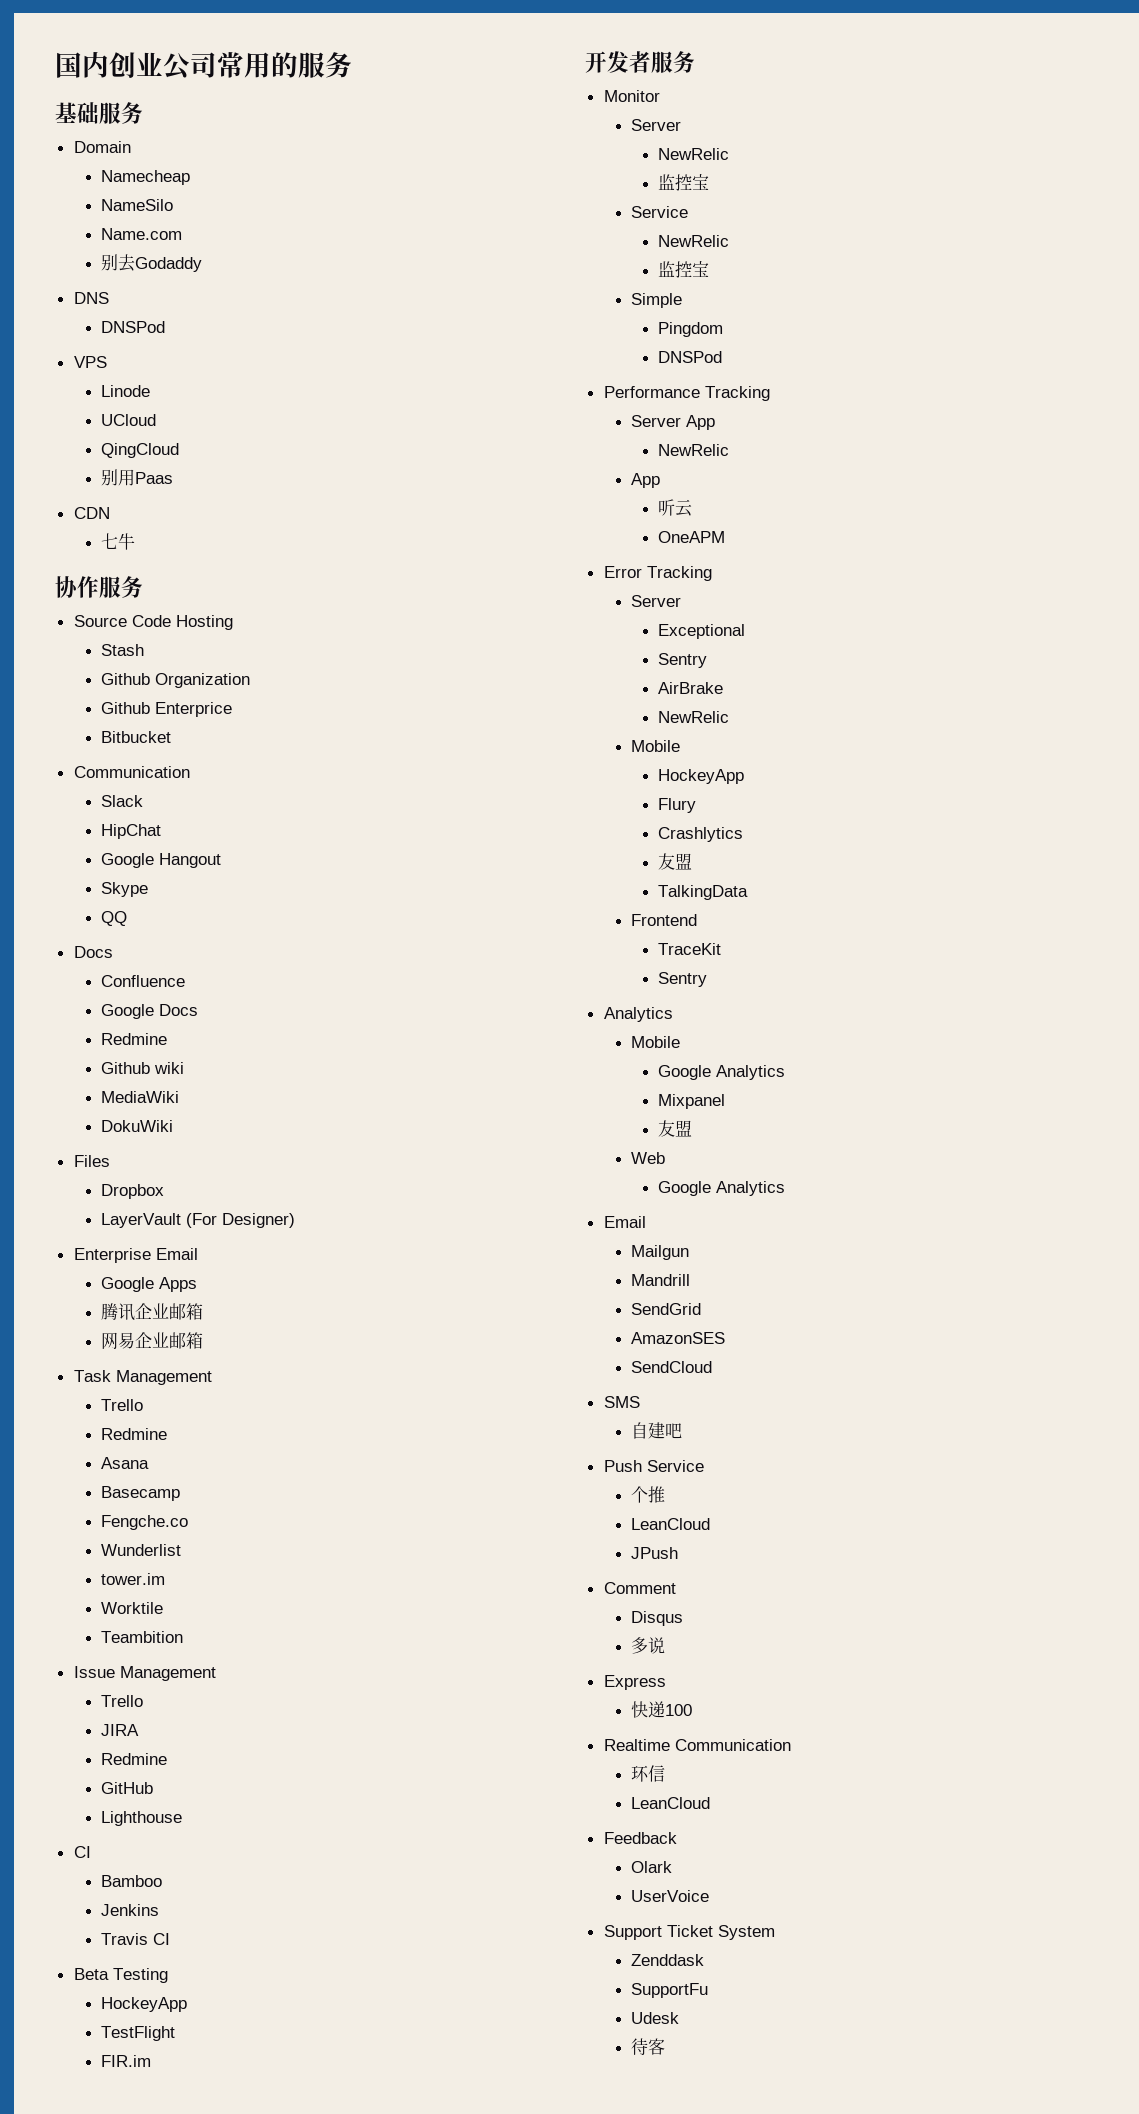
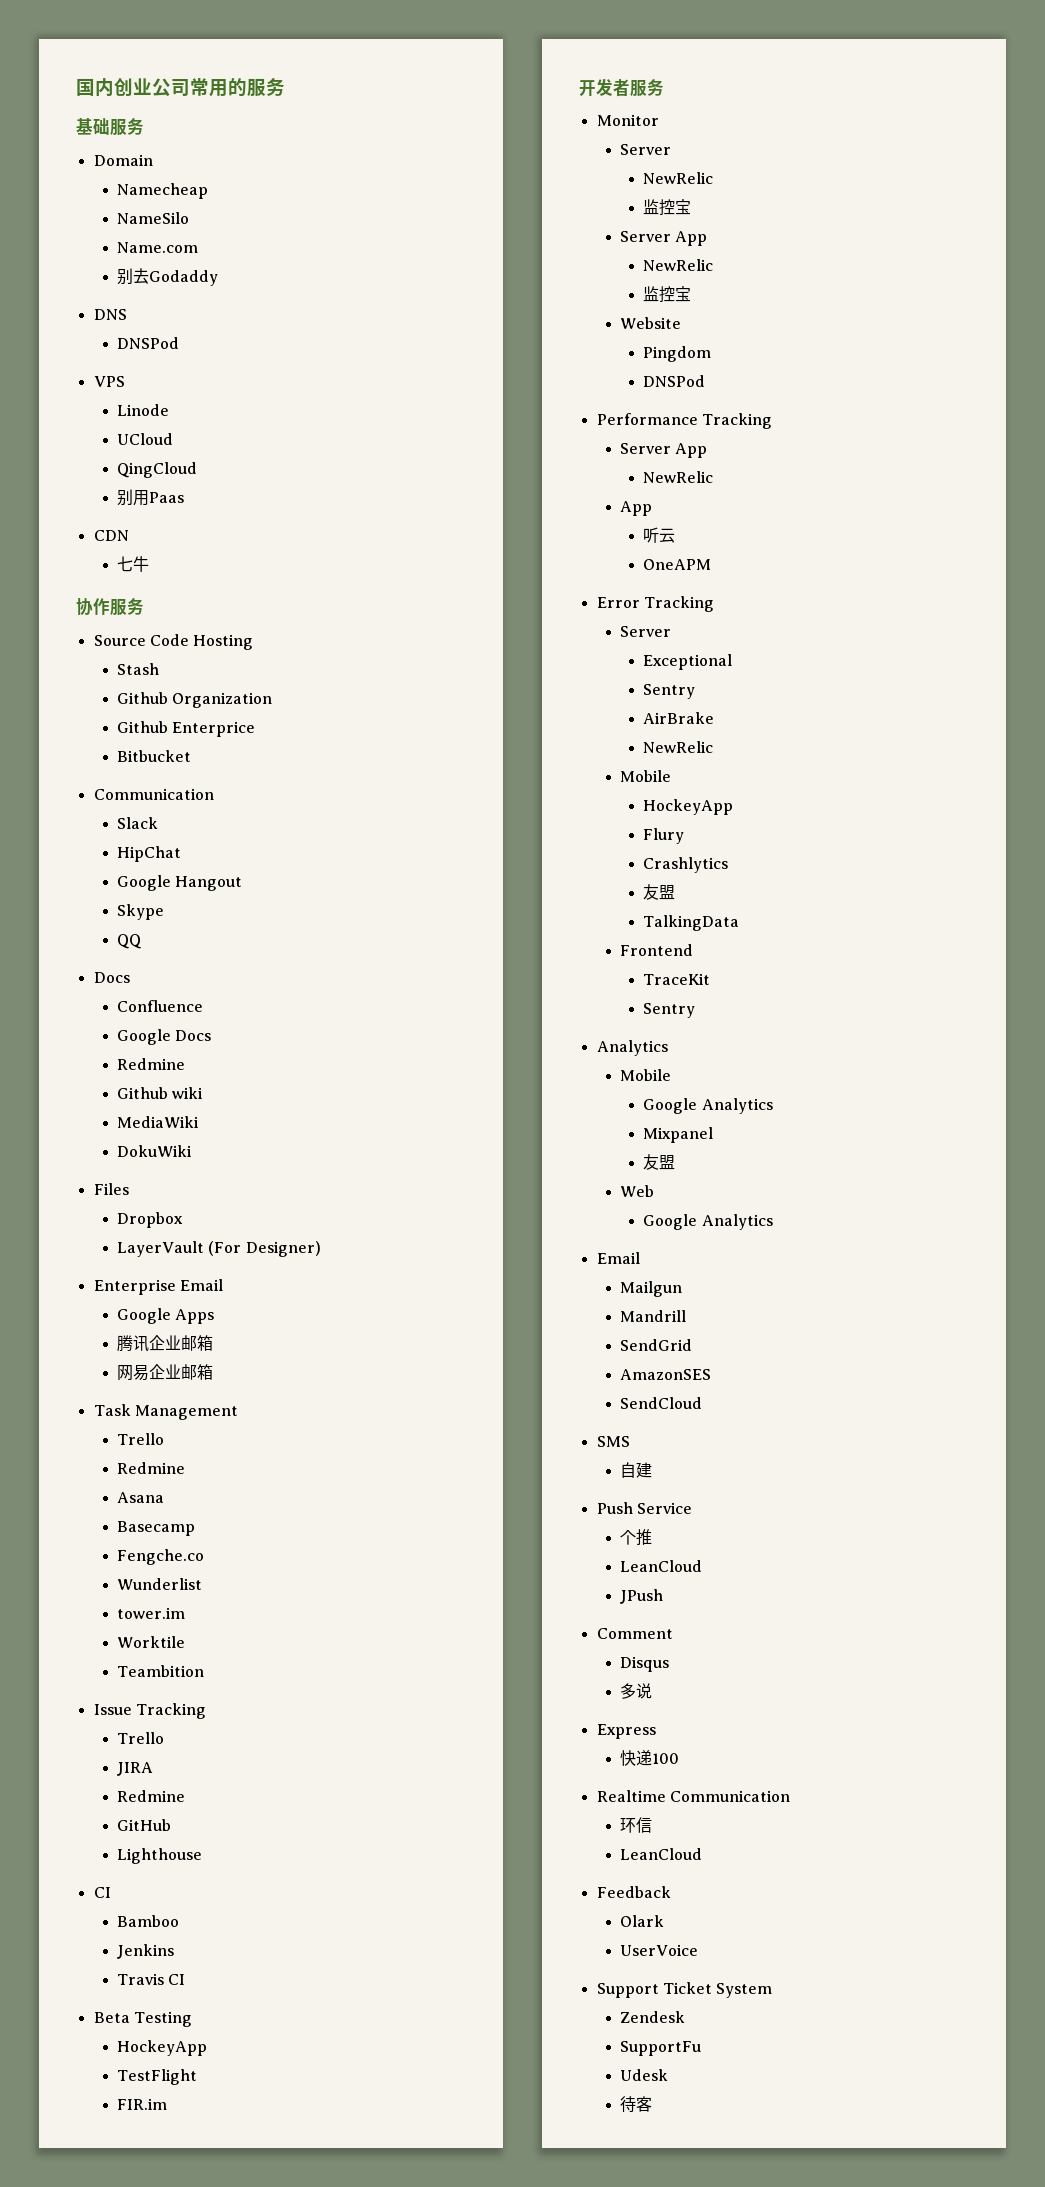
[119,1666,216,1681] Management -> [135,1703,206,1719] Tracking
[631,206,689,218] [658,235,730,247] [658,261,710,278] [631,293,683,308] Service // NewRelic // 监控宝 // Simple -> [619,231,708,246] [643,259,714,271] [643,286,692,303] [619,317,681,329] Server App // NewRelic // 监控宝 // Website
[665,1423,683,1439] 吧 -> (652, 1470) none
[631,1954,705,1966] Zenddask -> [619,2011,685,2023] Zendesk

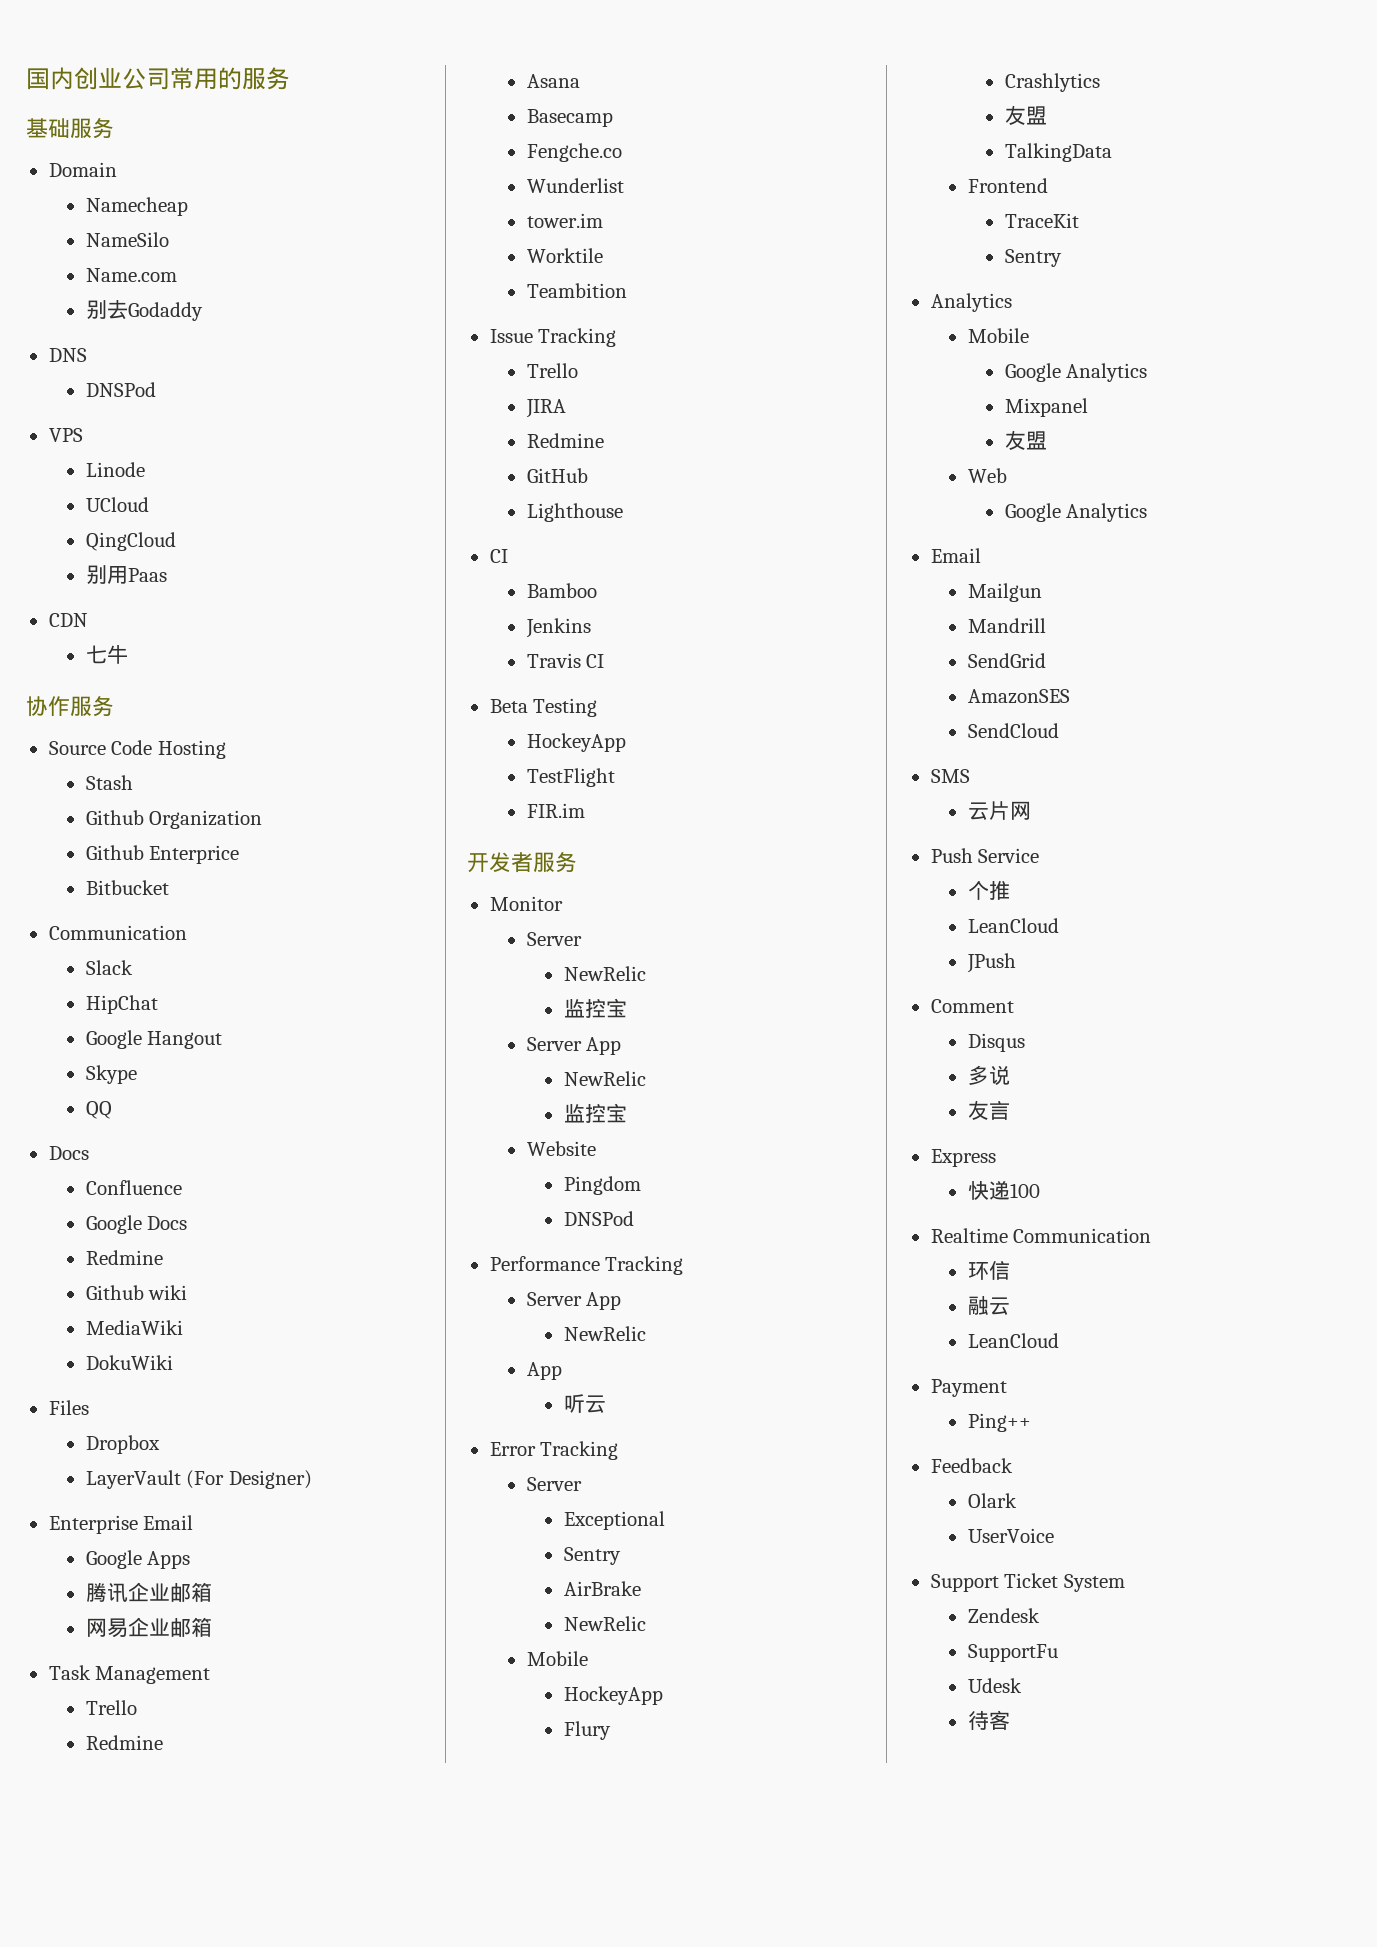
[643,559,712,570] // OneAPM -> (606, 1404) none
[619,1462,652,1478] 自建 -> [967,801,1031,820] 云片网
(652, 1691) none -> [967,1100,1010,1120] // 友言
[619,1848,702,1860] // LeanCloud -> [967,1296,1010,1316] [967,1333,1059,1348] [930,1379,1007,1397] [967,1413,1031,1432] // 融云 // LeanCloud // Payment // Ping++

